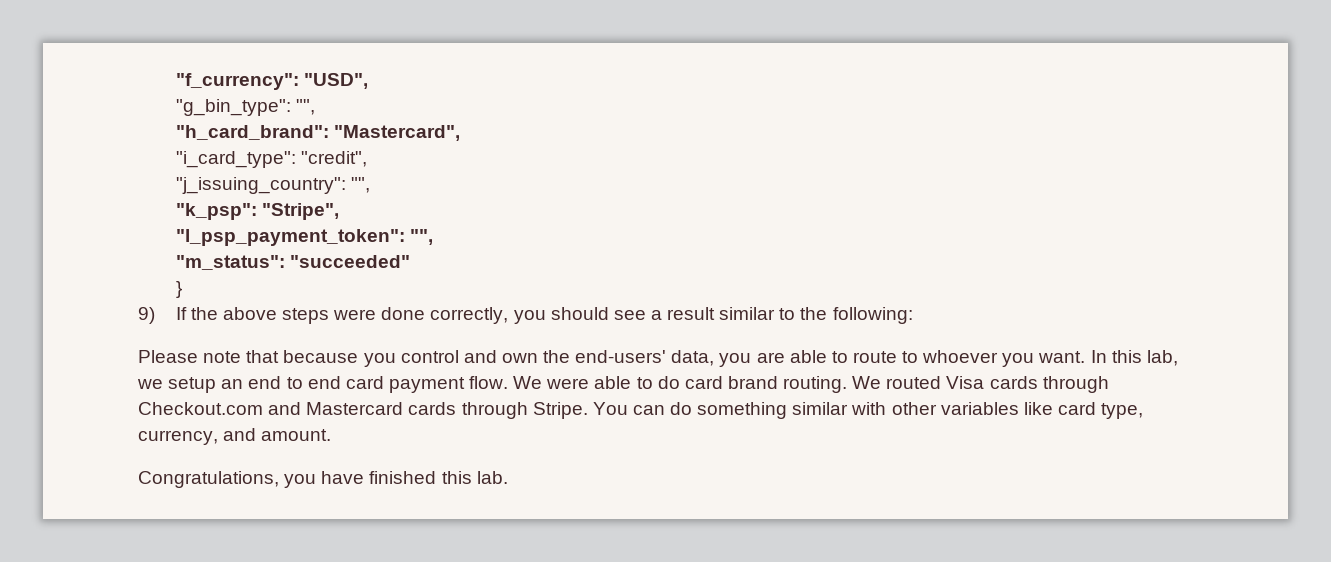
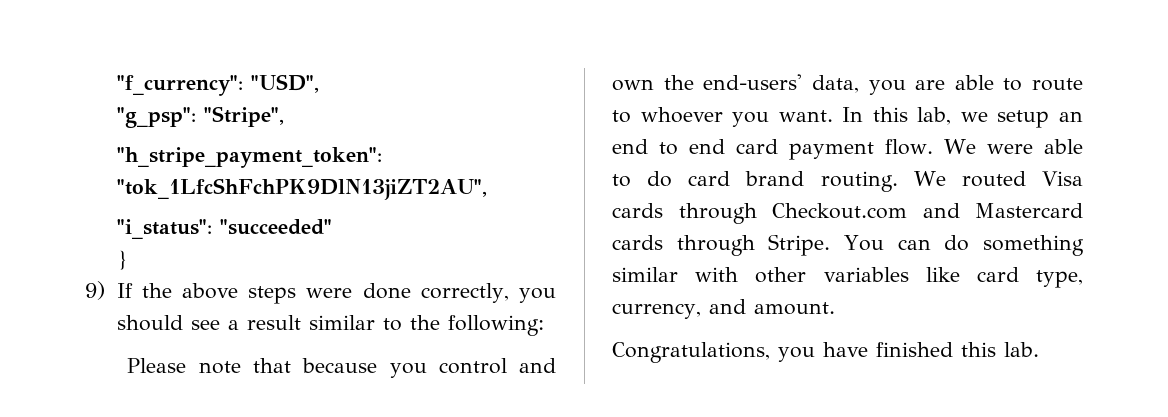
[175,99,315,116] [175,125,460,141] [175,151,367,168] [175,177,370,194] [175,203,339,220] [175,229,433,246] [175,255,285,270] "g_bin_type": "", // "h_card_brand": "Mastercard", // "i_card_type": "credit", // "j_issuing_country": "", // "k_psp": "Stripe", // "l_psp_payment_token": "", // "m_status": -> [116,106,284,128] [116,147,382,168] [116,178,487,200] [116,219,212,239] "g_psp": "Stripe", // "h_stripe_payment_token": "tok_1LfcShFchPK9DlN13jiZT2AU", // "i_status":

